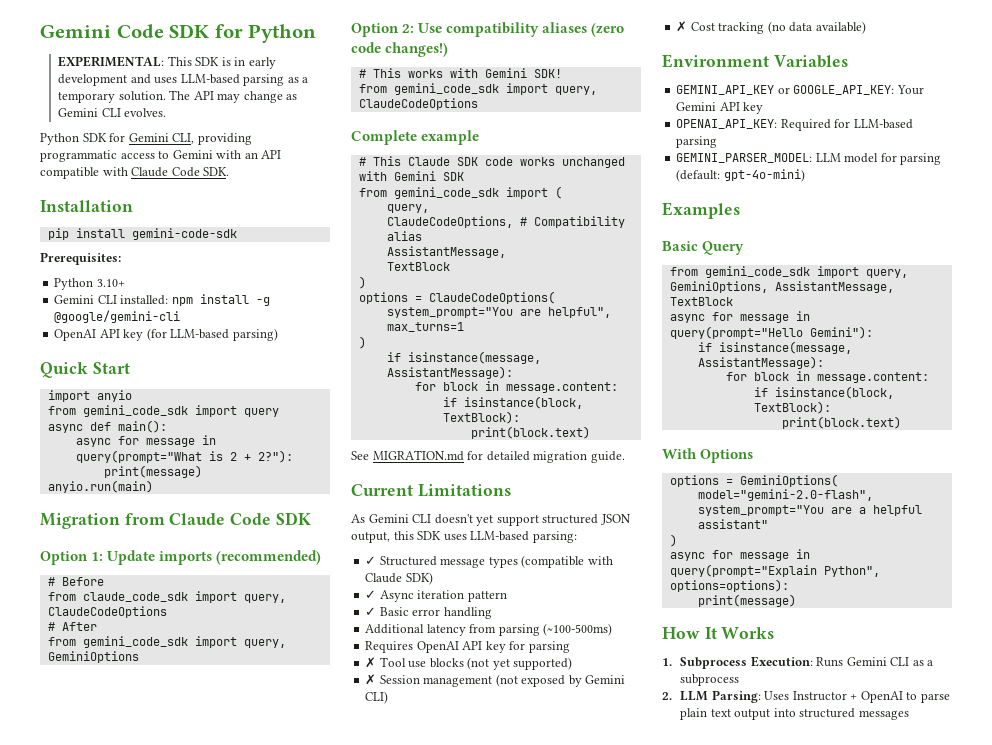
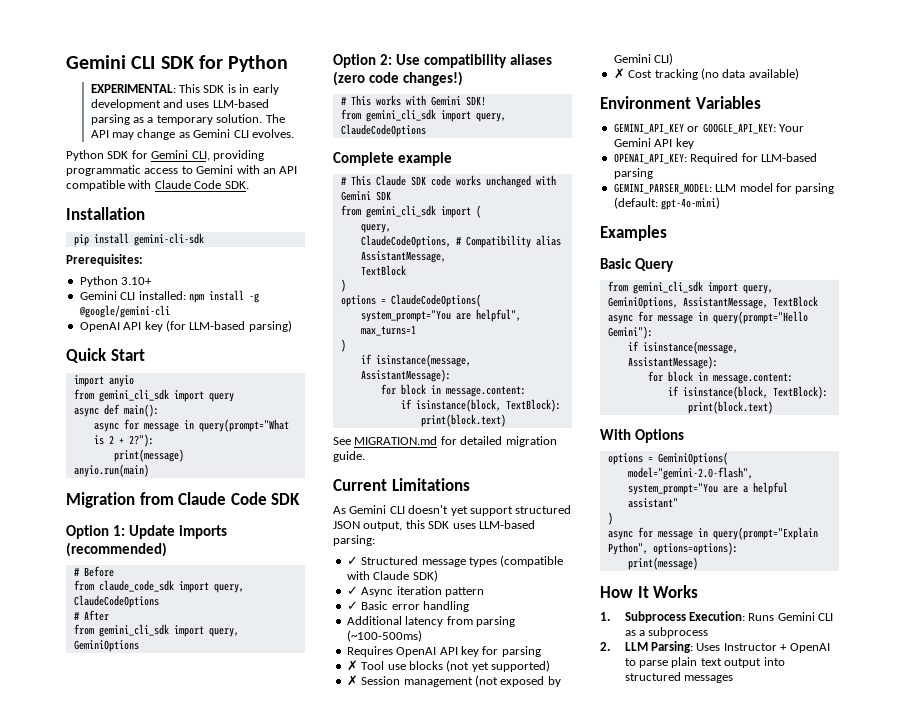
[40,24,164,38] Gemini Code -> [66,55,156,69] Gemini CLI
[131,228,237,240] gemini-code-sdk -> [133,233,204,246] gemini-cli-sdk
[82,405,188,417] gemini_code_sdk -> [98,389,169,402] gemini_cli_sdk
[82,636,188,648] gemini_code_sdk -> [98,624,169,637] gemini_cli_sdk
[393,83,499,95] gemini_code_sdk -> [365,109,436,122] gemini_cli_sdk
[393,187,499,199] gemini_code_sdk -> [365,205,436,218] gemini_cli_sdk
[704,266,810,278] gemini_code_sdk -> [632,281,703,294] gemini_cli_sdk

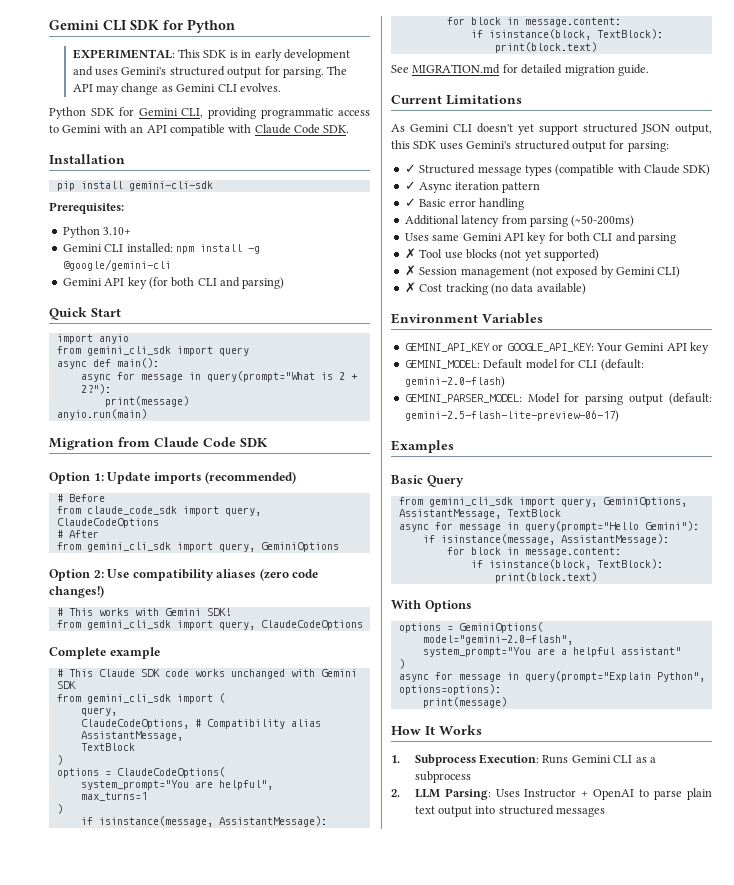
[212,99,269,108] [90,114,263,125] LLM-based parsing as a temporary solution. -> [121,66,324,78] Gemini's structured output for parsing.
[79,322,120,332] OpenAI -> [62,278,102,286] Gemini
[189,321,246,330] LLM-based -> [171,277,240,287] both CLI and
[478,520,535,529] LLM-based -> [466,140,625,152] Gemini's structured output for
[346,630,422,642] [346,646,499,657] (~100-500ms) // Requires OpenAI API key for -> [571,215,635,227] [404,232,636,244] (~50-200ms) // Uses same Gemini API key for both CLI and
[613,153,817,164] [613,168,653,179] [613,183,835,194] [613,197,721,210] OPENAI_API_KEY: Required for LLM-based parsing // GEMINI_PARSER_MODEL: LLM model for parsing (default: gpt-4o-mini) -> [404,359,644,371] [404,376,505,388] [404,393,712,405] [404,410,619,422] GEMINI_MODEL: Default model for CLI (default: gemini-2.0-flash) // GEMINI_PARSER_MODEL: Model for parsing output (default: gemini-2.5-flash-lite-preview-06-17)

